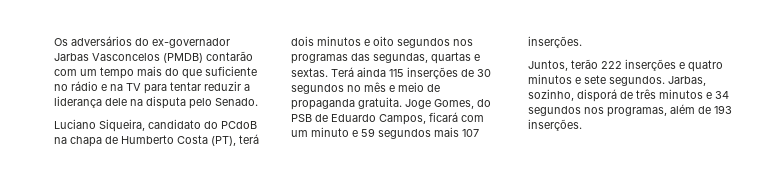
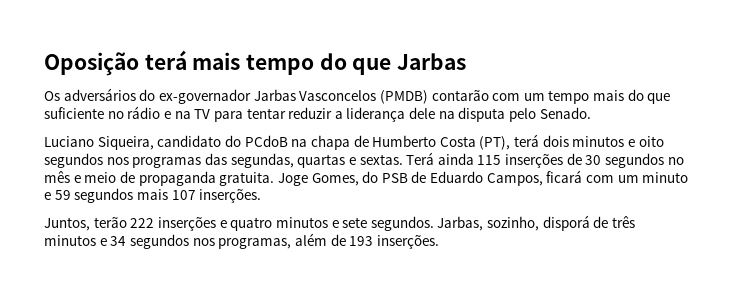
(54, 42) none -> [44,50,467,76] Oposição terá mais tempo do que Jarbas //

